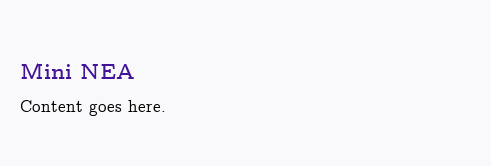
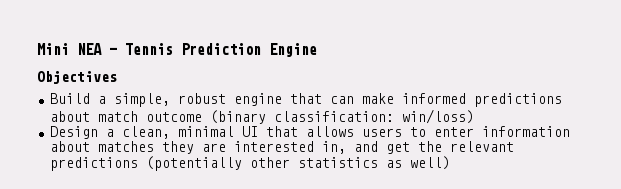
[20,100,166,116] // Content goes here. -> [109,43,317,57] [37,71,117,84] [49,93,562,107] [49,109,474,124] [49,126,570,139] [49,141,514,154] [49,156,450,171] - Tennis Prediction Engine // Objectives // Build a simple, robust engine that can make informed predictions about match outcome (binary classification: win/loss) // Design a clean, minimal UI that allows users to enter information about matches they are interested in, and get the relevant predictions (potentially other statistics as well)

